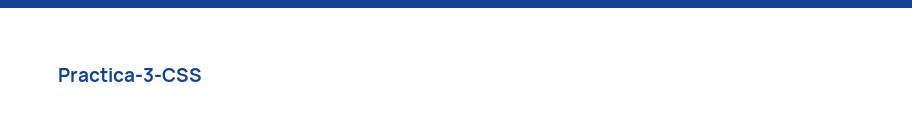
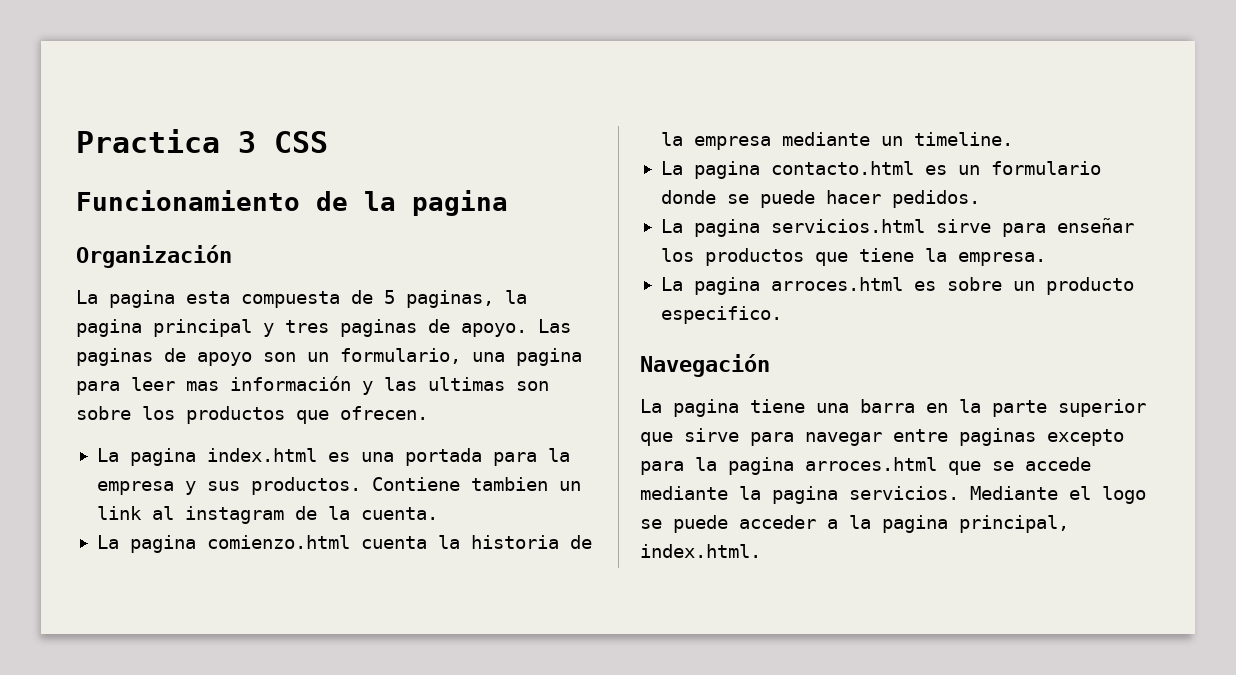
[58,68,202,82] Practica-3-CSS -> [76,129,328,153] [76,190,508,216] [76,245,232,268] [76,290,527,308] [76,319,571,337] [76,348,582,366] [76,376,549,395] [76,406,428,424] [96,448,570,466] [96,477,581,495] [96,506,438,524] [96,535,592,553] [660,132,1013,150] [660,161,1101,179] [660,190,980,208] [660,218,1134,237] [660,248,1046,266] [660,277,1134,295] [660,306,782,324] [640,354,770,377] [640,399,1146,417] [640,428,1124,446] [640,457,1091,475] [640,486,1146,504] [640,515,1069,533] [640,544,761,558] Practica 3 CSS // Funcionamiento de la pagina // Organización // La pagina esta compuesta de 5 paginas, la pagina principal y tres paginas de apoyo. Las paginas de apoyo son un formulario, una pagina para leer mas información y las ultimas son sobre los productos que ofrecen. // La pagina index.html es una portada para la empresa y sus productos. Contiene tambien un link al instagram de la cuenta. // La pagina comienzo.html cuenta la historia de la empresa mediante un timeline. // La pagina contacto.html es un formulario donde se puede hacer pedidos. // La pagina servicios.html sirve para enseñar los productos que tiene la empresa. // La pagina arroces.html es sobre un producto especifico. // Navegación // La pagina tiene una barra en la parte superior que sirve para navegar entre paginas excepto para la pagina arroces.html que se accede mediante la pagina servicios. Mediante el logo se puede acceder a la pagina principal, index.html.

